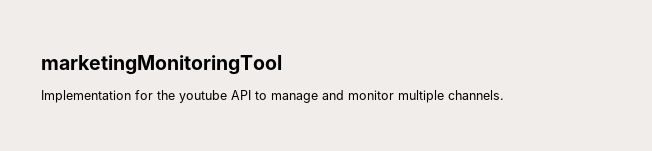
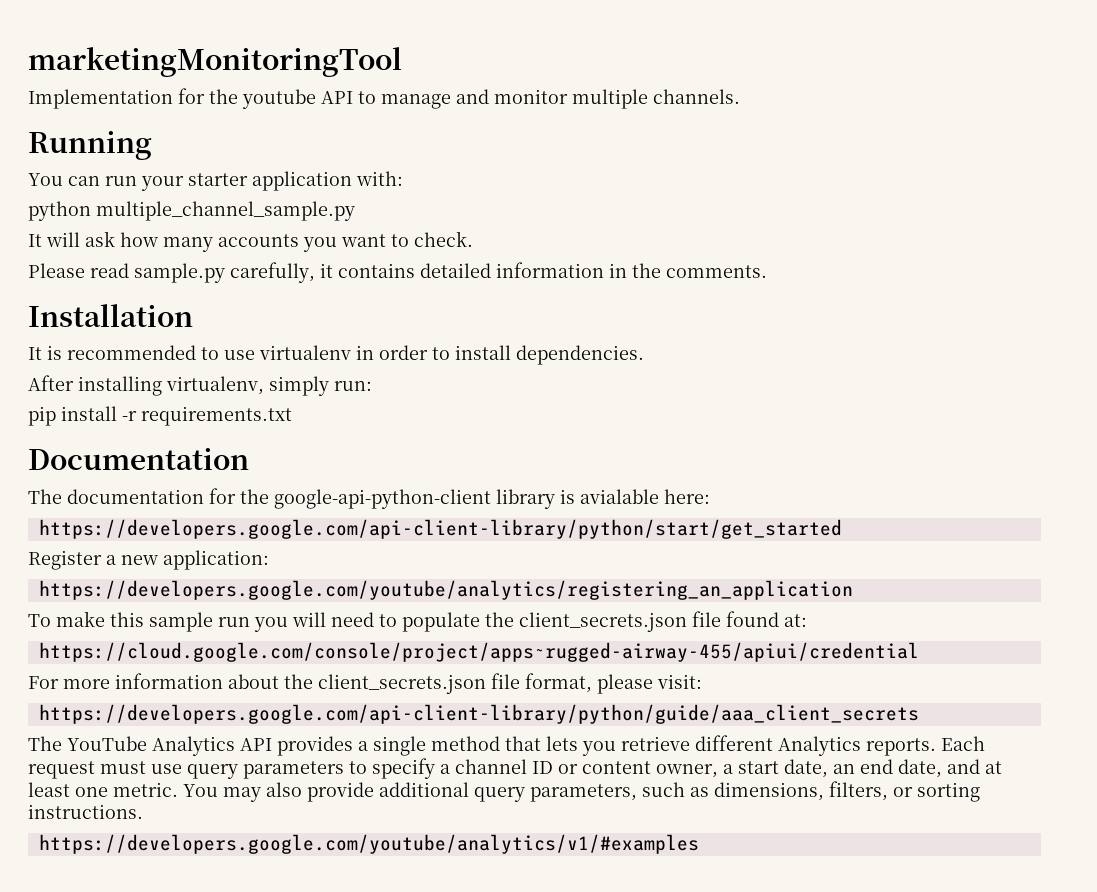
(504, 95) none -> [28,131,152,160] [28,171,403,191] [28,201,355,221] [28,231,473,252] [28,262,767,283] [28,304,193,327] [28,345,644,365] [28,375,372,396] [28,406,292,426] [28,448,249,470] [28,488,710,509] [38,519,842,539] [28,550,269,570] [38,580,853,600] [28,611,807,632] [38,642,919,662] [28,673,702,694] [38,704,919,724] [28,735,985,756] [28,758,1002,779] [28,781,980,802] [28,804,143,819] [38,834,699,854] // Running // You can run your starter application with: // python multiple_channel_sample.py // It will ask how many accounts you want to check. // Please read sample.py carefully, it contains detailed information in the comments. // Installation // It is recommended to use virtualenv in order to install dependencies. // After installing virtualenv, simply run: // pip install -r requirements.txt // Documentation // The documentation for the google-api-python-client library is avialable here: // https://developers.google.com/api-client-library/python/start/get_started // Register a new application: // https://developers.google.com/youtube/analytics/registering_an_application // To make this sample run you will need to populate the client_secrets.json file found at: // https://cloud.google.com/console/project/apps~rugged-airway-455/apiui/credential // For more information about the client_secrets.json file format, please visit: // https://developers.google.com/api-client-library/python/guide/aaa_client_secrets // The YouTube Analytics API provides a single method that lets you retrieve different Analytics reports. Each request must use query parameters to specify a channel ID or content owner, a start date, an end date, and at least one metric. You may also provide additional query parameters, such as dimensions, filters, or sorting instructions. // https://developers.google.com/youtube/analytics/v1/#examples

